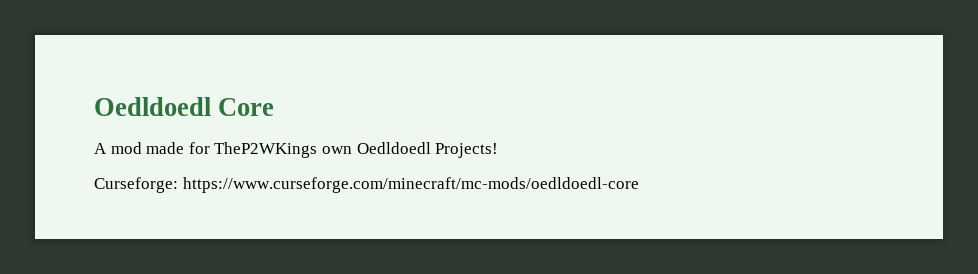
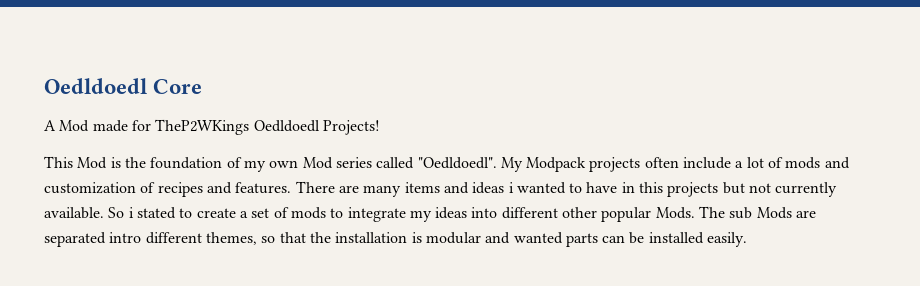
[110,142,142,154] mod -> [59,120,90,132] Mod
[321,146,352,154] own -> (250, 127) none
[94,177,639,193] Curseforge: https://www.curseforge.com/minecraft/mc-mods/oedldoedl-core -> [44,156,850,172] [44,181,838,197] [44,206,817,222] [44,232,748,247] This Mod is the foundation of my own Mod series called "Oedldoedl". My Modpack projects often include a lot of mods and customization of recipes and features. There are many items and ideas i wanted to have in this projects but not currently available. So i stated to create a set of mods to integrate my ideas into different other popular Mods. The sub Mods are separated intro different themes, so that the installation is modular and wanted parts can be installed easily.

